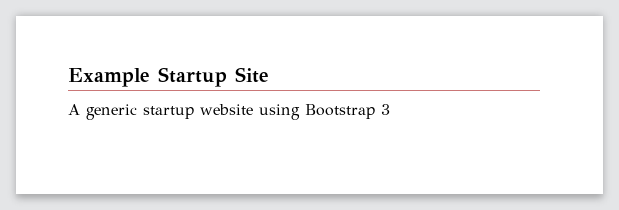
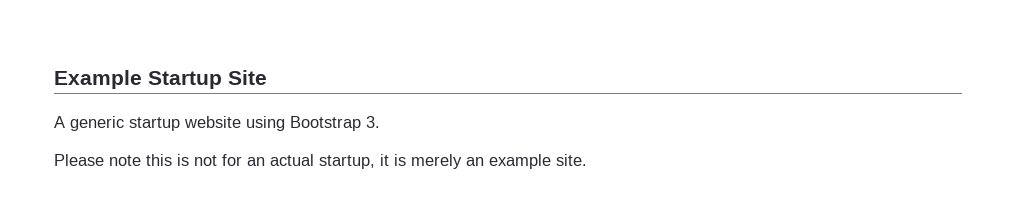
[381,104,390,115] 3 -> [366,116,380,128] [54,154,587,169] 3. // Please note this is not for an actual startup, it is merely an example site.

